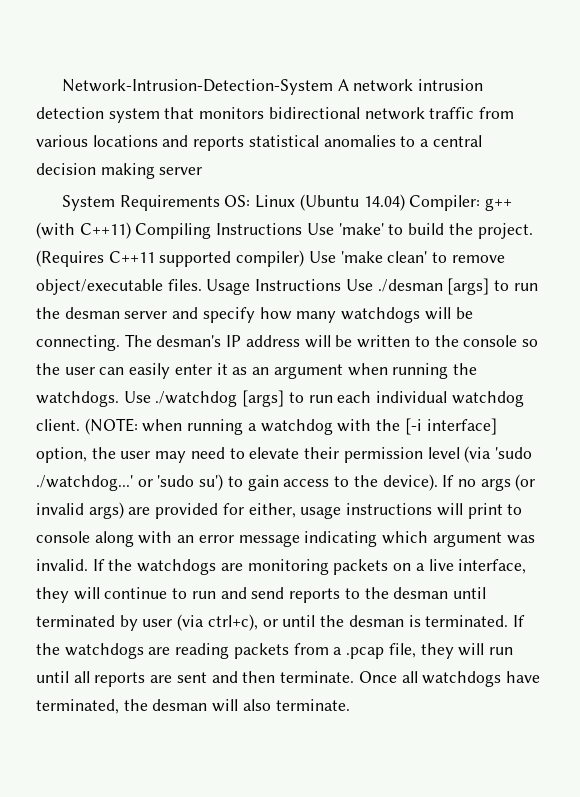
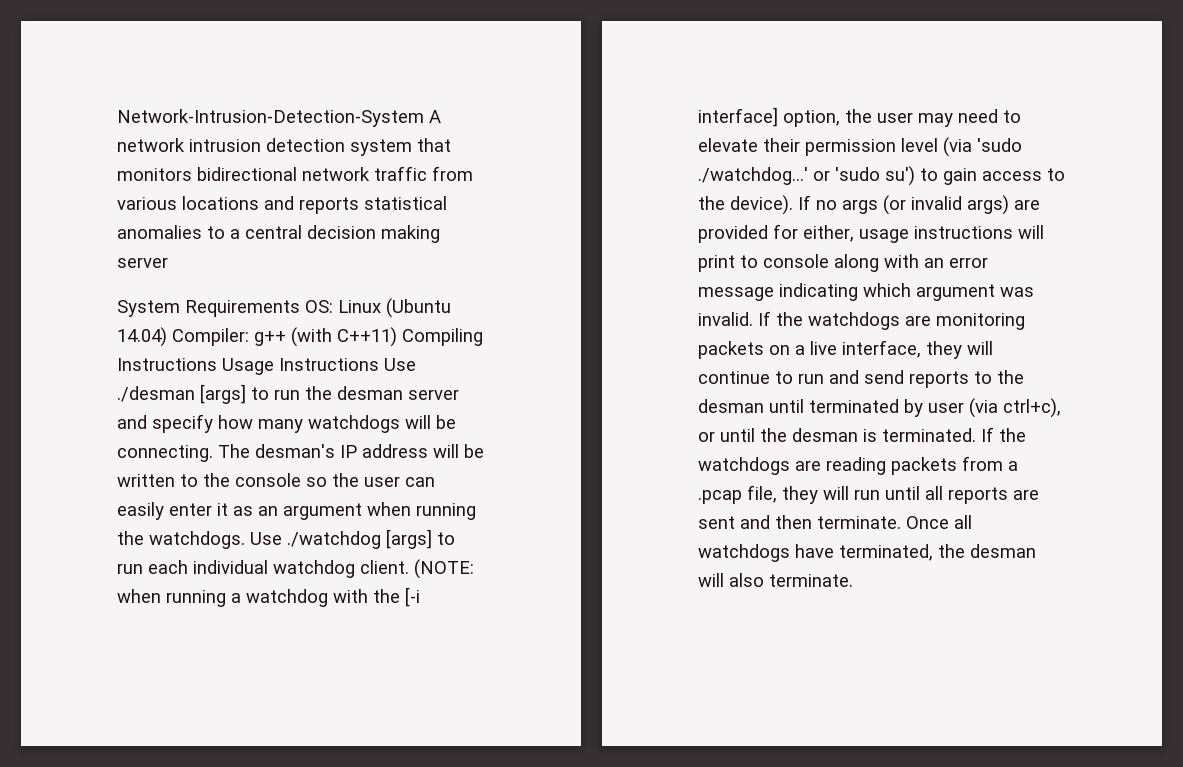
[306,223,533,239] [36,250,505,267] [36,279,202,295] Use 'make' to build the project. (Requires C++11 supported compiler) Use 'make clean' to remove object/executable files. -> (217, 364) none

